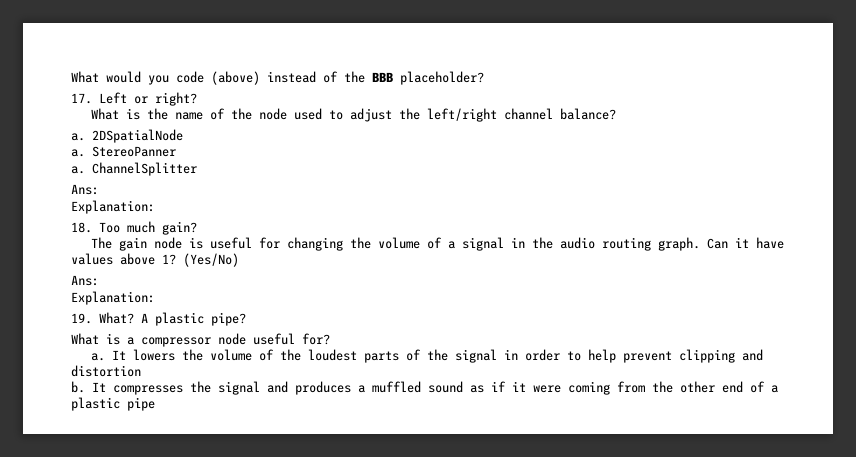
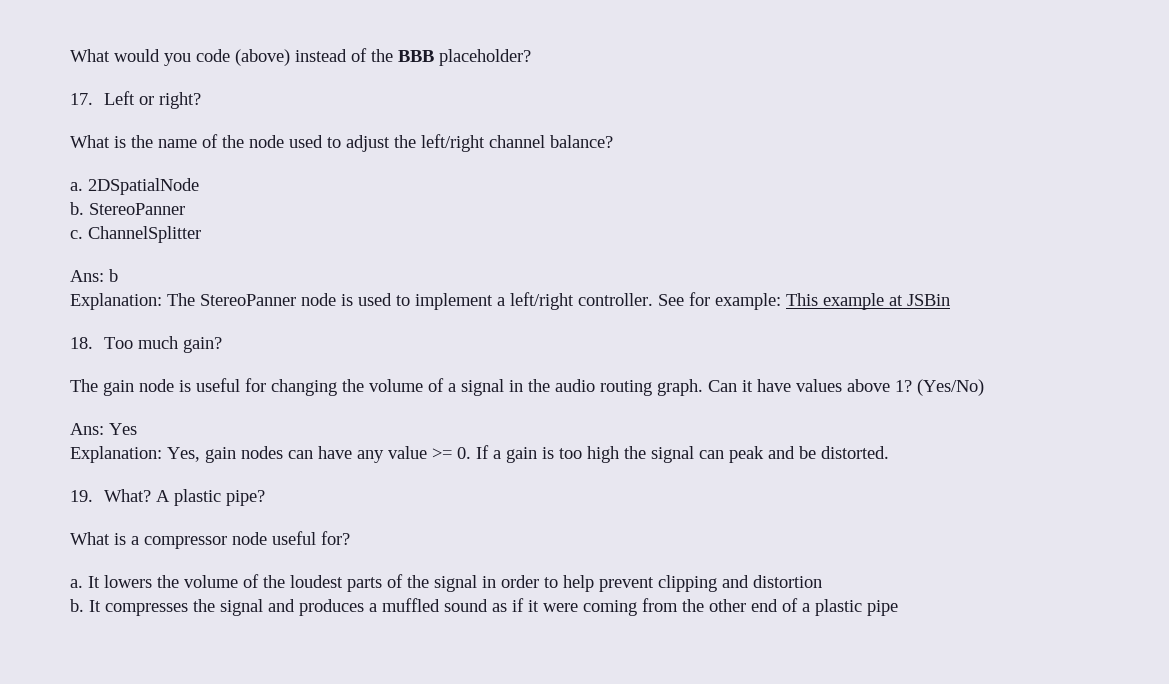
[71,149,85,157] a. -> [70,202,84,215] b.
[71,166,85,174] a. -> [70,230,83,239] c.
[71,200,155,214] // Explanation: -> [109,269,118,282] [70,292,950,310] b // Explanation: The StereoPanner node is used to implement a left/right controller. See for example: This example at JSBin
[71,291,155,305] // Explanation: -> [109,423,137,435] [70,445,889,463] Yes // Explanation: Yes, gain nodes can have any value >= 0. If a gain is too high the signal can peak and be distorted.

